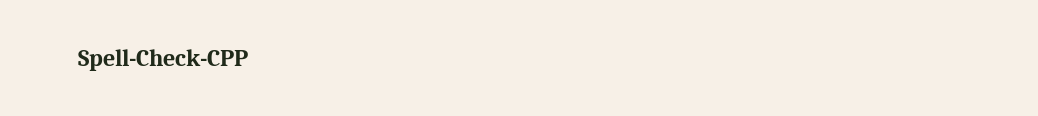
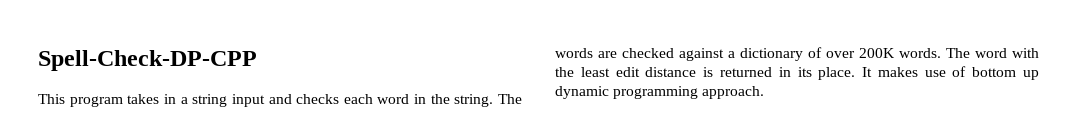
[78,49,248,71] Spell-Check-CPP -> [38,50,257,71] [38,94,523,107] [555,47,1039,61] [555,66,1039,80] [555,86,765,99] Spell-Check-DP-CPP // This program takes in a string input and checks each word in the string. The words are checked against a dictionary of over 200K words. The word with the least edit distance is returned in its place. It makes use of bottom up dynamic programming approach.

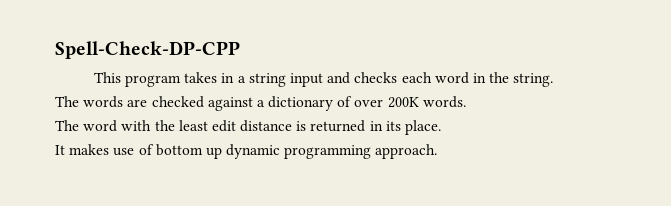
(494, 100) none -> (554, 80) //
(941, 53) none -> (466, 102) //
(856, 73) none -> (442, 127) //

